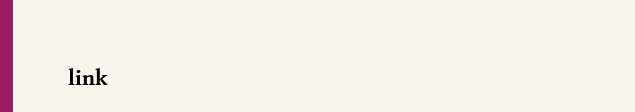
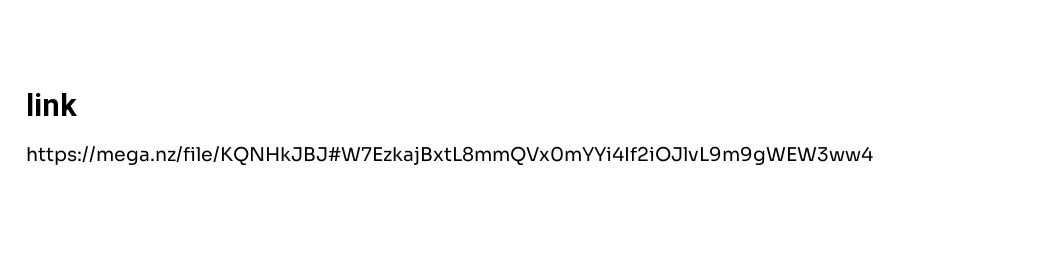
(108, 76) none -> [26,146,873,166] // https://mega.nz/file/KQNHkJBJ#W7EzkajBxtL8mmQVx0mYYi4If2iOJlvL9m9gWEW3ww4

